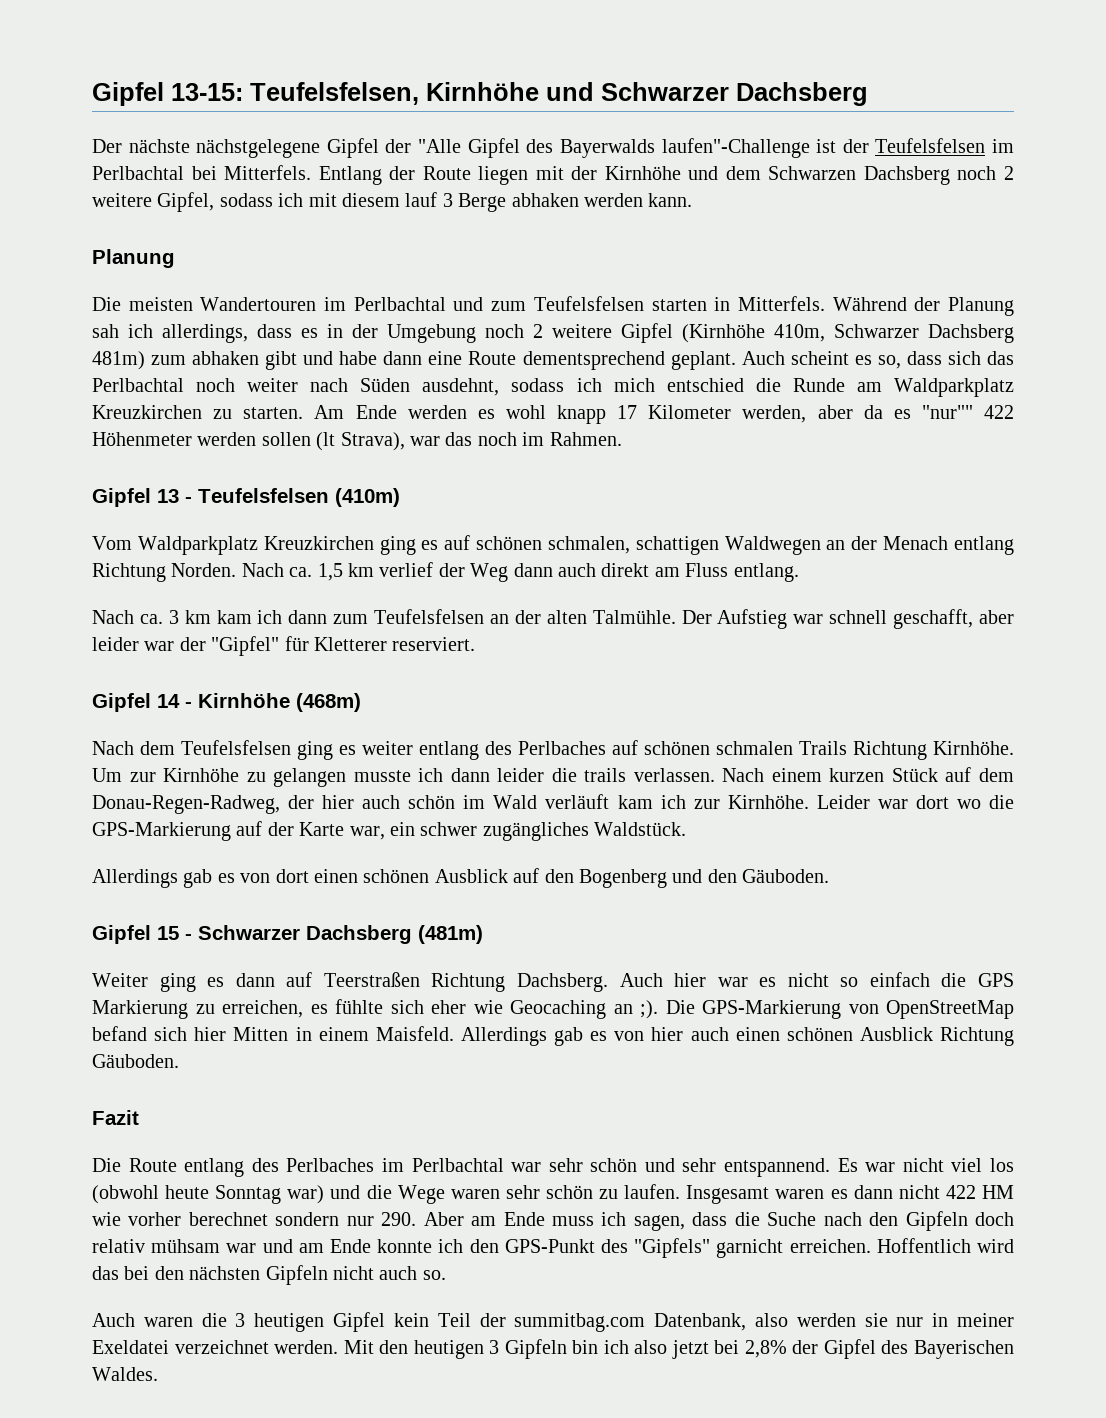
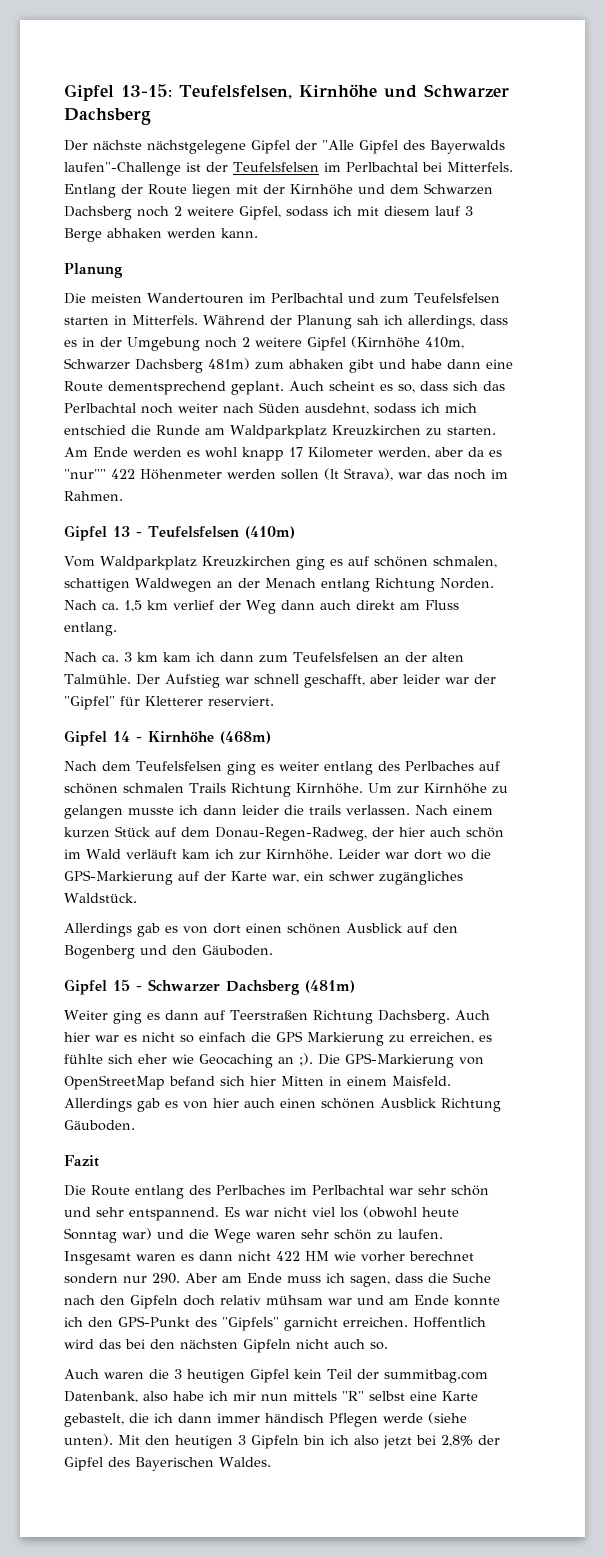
[796,1313,1014,1327] [92,1340,339,1354] werden sie nur in meiner Exeldatei verzeichnet werden. -> [173,1391,478,1401] [64,1412,467,1427] [64,1434,113,1446] habe ich mir nun mittels "R" selbst eine Karte gebastelt, die ich dann immer händisch Pflegen werde (siehe unten).

